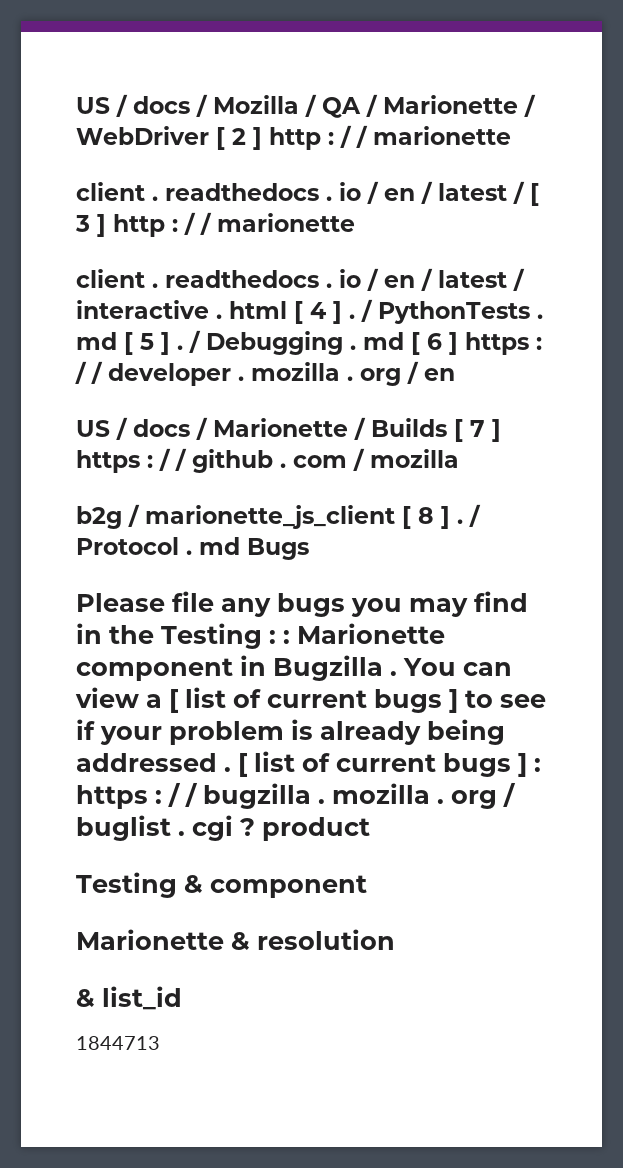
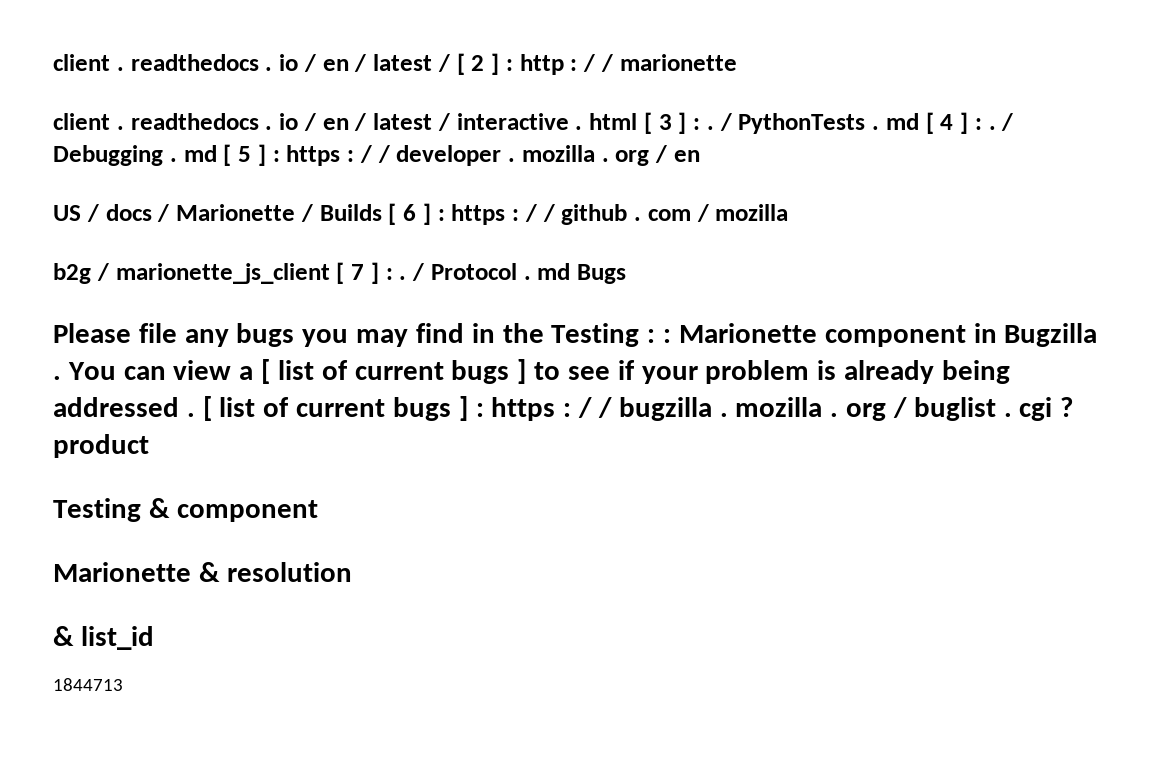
[76,94,536,118] [76,125,511,150] US / docs / Mozilla / QA / Marionette / WebDriver [ 2 ] http : / / marionette // -> (53, 62) none
[75,214,106,237] 3 ] -> [471,53,513,75] 2 ] :
[310,301,342,324] 4 ] -> [658,112,700,134] 3 ] :
[140,332,170,355] 5 ] -> [940,112,982,134] 4 ] :
[427,332,458,355] 6 ] -> [238,144,280,166] 5 ] :
[470,419,501,442] 7 ] -> [403,203,445,225] 6 ] :
[418,506,450,529] 8 ] -> [351,262,393,284] 7 ] :

